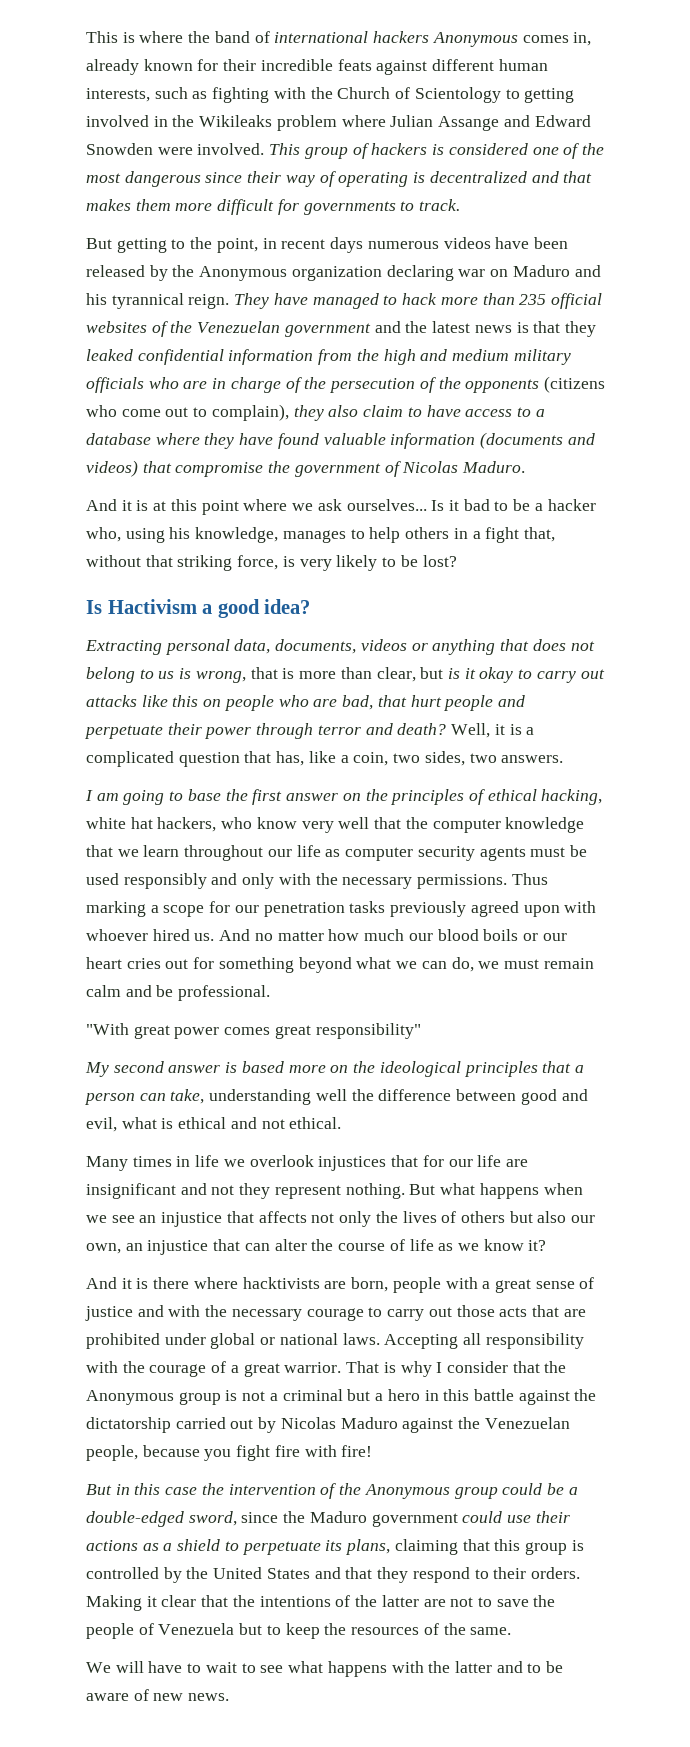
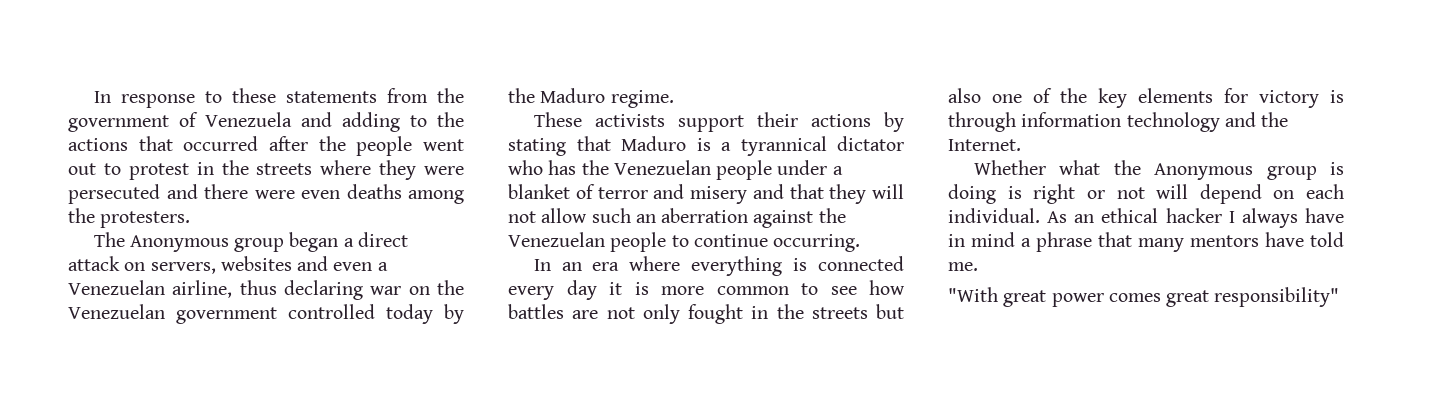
[86,31,592,47] [86,59,548,75] [86,87,575,103] [86,115,591,131] [86,143,604,159] [86,171,593,187] [86,199,461,215] [86,237,568,253] [86,265,601,281] [86,293,602,309] [86,321,596,337] [86,349,571,365] [86,376,605,393] [86,404,545,421] [86,432,595,449] [86,460,526,477] [86,499,596,515] [86,527,555,543] [86,555,457,571] [86,599,311,618] [85,639,595,655] [86,667,605,683] [86,695,525,711] [84,723,535,739] [86,751,564,767] [85,789,603,805] [86,817,585,833] [86,845,587,861] [86,873,548,889] [86,901,597,917] [86,929,567,941] [86,957,594,973] [86,985,271,1001] This is where the band of international hackers Anonymous comes in, already known for their incredible feats against different human interests, such as fighting with the Church of Scientology to getting involved in the Wikileaks problem where Julian Assange and Edward Snowden were involved. This group of hackers is considered one of the most dangerous since their way of operating is decentralized and that makes them more difficult for governments to track. // But getting to the point, in recent days numerous videos have been released by the Anonymous organization declaring war on Maduro and his tyrannical reign. They have managed to hack more than 235 official websites of the Venezuelan government and the latest news is that they leaked confidential information from the high and medium military officials who are in charge of the persecution of the opponents (citizens who come out to complain), they also claim to have access to a database where they have found valuable information (documents and videos) that compromise the government of Nicolas Maduro. // And it is at this point where we ask ourselves... Is it bad to be a hacker who, using his knowledge, manages to help others in a fight that, without that striking force, is very likely to be lost? // Is Hactivism a good idea? // Extracting personal data, documents, videos or anything that does not belong to us is wrong, that is more than clear, but is it okay to carry out attacks like this on people who are bad, that hurt people and perpetuate their power through terror and death? Well, it is a complicated question that has, like a coin, two sides, two answers. // I am going to base the first answer on the principles of ethical hacking, white hat hackers, who know very well that the computer knowledge that we learn throughout our life as computer security agents must be used responsibly and only with the necessary permissions. Thus marking a scope for our penetration tasks previously agreed upon with whoever hired us. And no matter how much our blood boils or our heart cries out for something beyond what we can do, we must remain calm and be professional. -> [93,88,464,108] [68,112,464,132] [68,136,464,156] [68,160,464,180] [68,184,464,204] [68,208,191,228] [93,232,408,252] [68,256,388,274] [68,280,464,300] [68,304,464,324] [508,88,674,108] [533,112,904,132] [508,136,904,156] [508,160,843,180] [508,184,904,204] [508,208,846,228] [508,232,861,252] [533,256,904,276] [508,280,905,300] [508,304,904,324] [948,88,1344,108] [948,112,1289,132] [948,139,1021,151] [973,160,1344,180] [948,184,1344,204] [948,208,1344,228] [948,232,1344,252] [948,262,978,271] In response to these statements from the government of Venezuela and adding to the actions that occurred after the people went out to protest in the streets where they were persecuted and there were even deaths among the protesters. // The Anonymous group began a direct attack on servers, websites and even a Venezuelan airline, thus declaring war on the Venezuelan government controlled today by the Maduro regime. // These activists support their actions by stating that Maduro is a tyrannical dictator who has the Venezuelan people under a blanket of terror and misery and that they will not allow such an aberration against the Venezuelan people to continue occurring. // In an era where everything is connected every day it is more common to see how battles are not only fought in the streets but also one of the key elements for victory is through information technology and the Internet. // Whether what the Anonymous group is doing is right or not will depend on each individual. As an ethical hacker I always have in mind a phrase that many mentors have told me.
[85,1061,584,1077] [84,1089,588,1105] [86,1117,342,1132] [86,1155,528,1171] [86,1183,583,1199] [86,1211,596,1227] [86,1239,547,1255] [86,1277,595,1293] [85,1305,586,1321] [86,1333,584,1349] [86,1361,567,1377] [86,1389,597,1405] [86,1417,570,1433] [86,1445,373,1461] [86,1483,578,1499] [86,1511,570,1527] [86,1539,584,1555] [86,1567,580,1583] [86,1595,556,1611] [86,1623,512,1639] [86,1661,564,1677] [86,1689,230,1701] // My second answer is based more on the ideological principles that a person can take, understanding well the difference between good and evil, what is ethical and not ethical. // Many times in life we overlook injustices that for our life are insignificant and not they represent nothing. But what happens when we see an injustice that affects not only the lives of others but also our own, an injustice that can alter the course of life as we know it? // And it is there where hacktivists are born, people with a great sense of justice and with the necessary courage to carry out those acts that are prohibited under global or national laws. Accepting all responsibility with the courage of a great warrior. That is why I consider that the Anonymous group is not a criminal but a hero in this battle against the dictatorship carried out by Nicolas Maduro against the Venezuelan people, because you fight fire with fire! // But in this case the intervention of the Anonymous group could be a double-edged sword, since the Maduro government could use their actions as a shield to perpetuate its plans, claiming that this group is controlled by the United States and that they respond to their orders. Making it clear that the intentions of the latter are not to save the people of Venezuela but to keep the resources of the same. // We will have to wait to see what happens with the latter and to be aware of new news. -> (1340, 297) none

